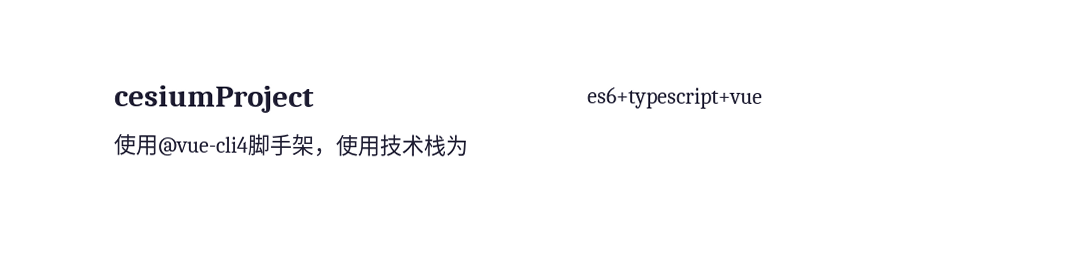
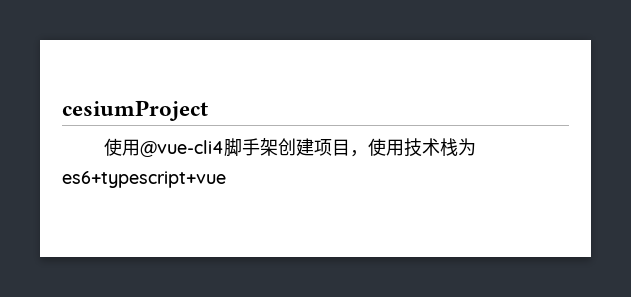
(315, 145) none -> [277,138,350,156] 创建项目

